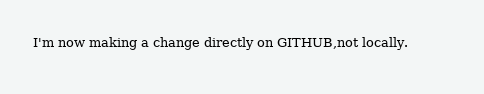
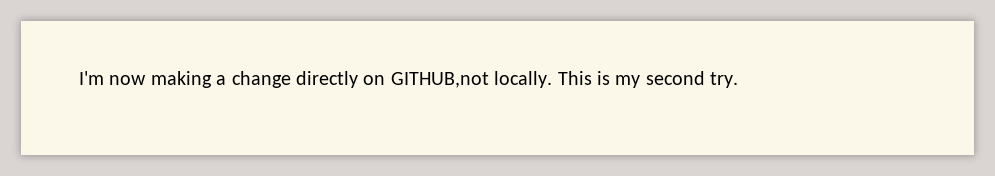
(408, 43) none -> [557,71,739,88] This is my second try.

